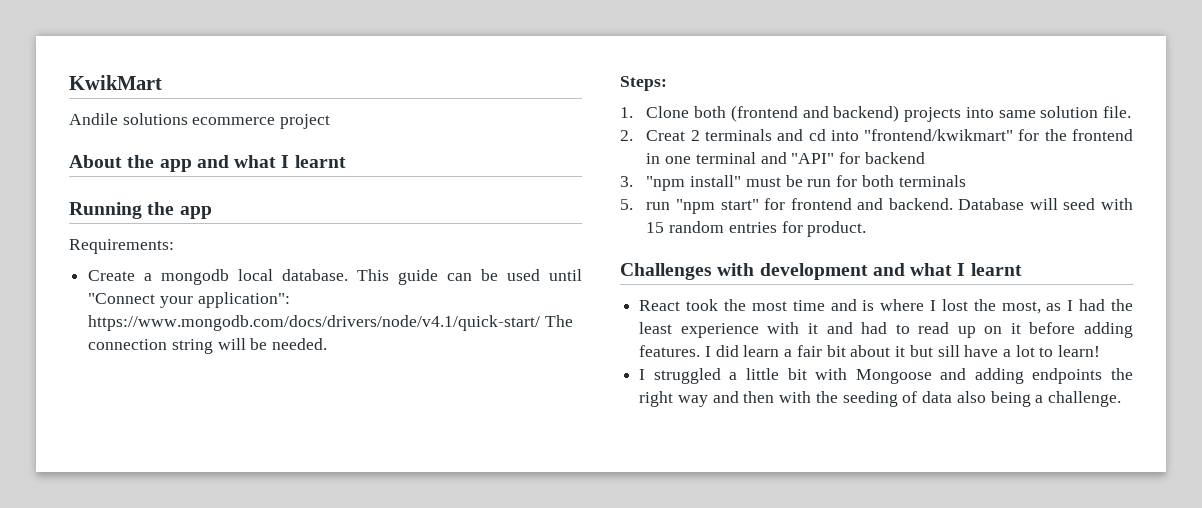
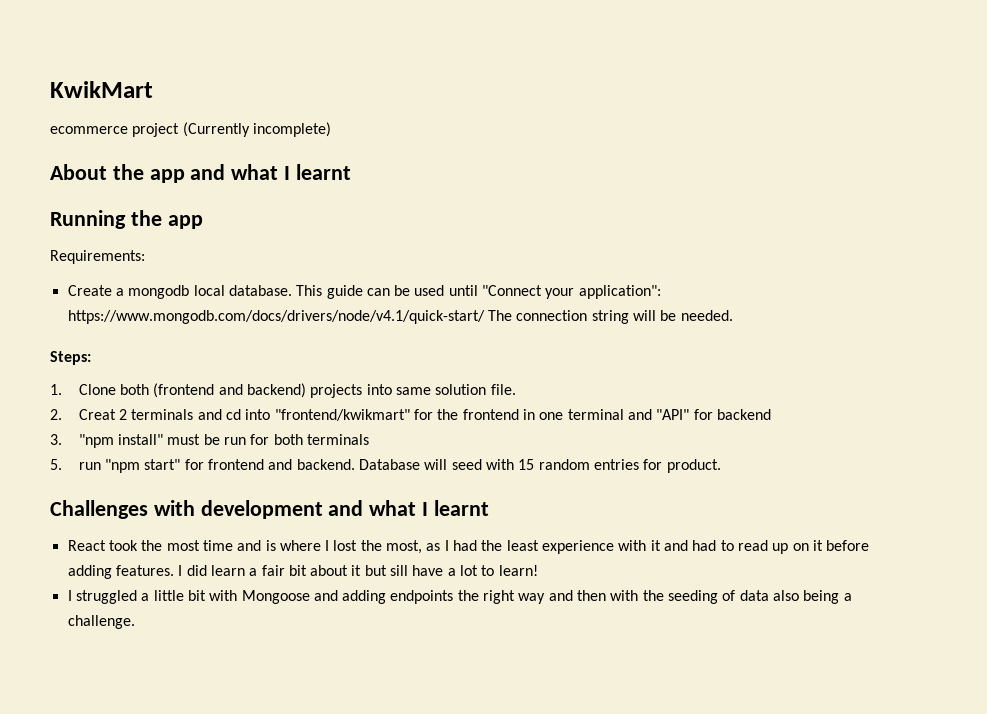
[69,113,188,125] Andile solutions -> (153, 89) none
(331, 121) none -> [182,122,331,137] (Currently incomplete)

